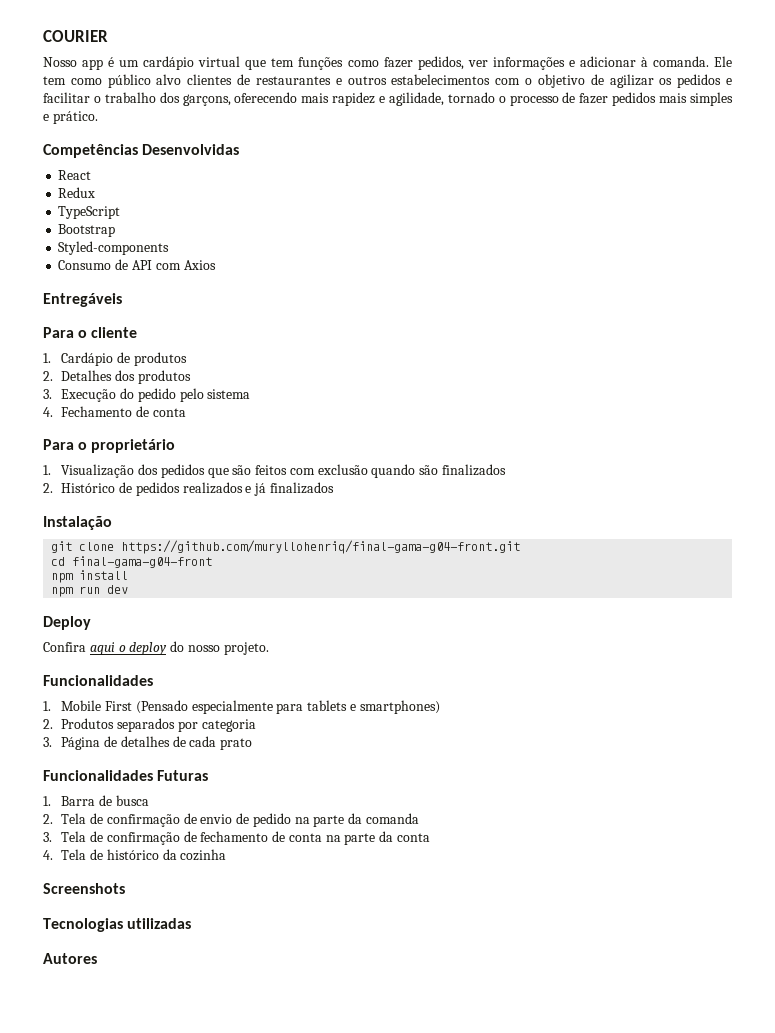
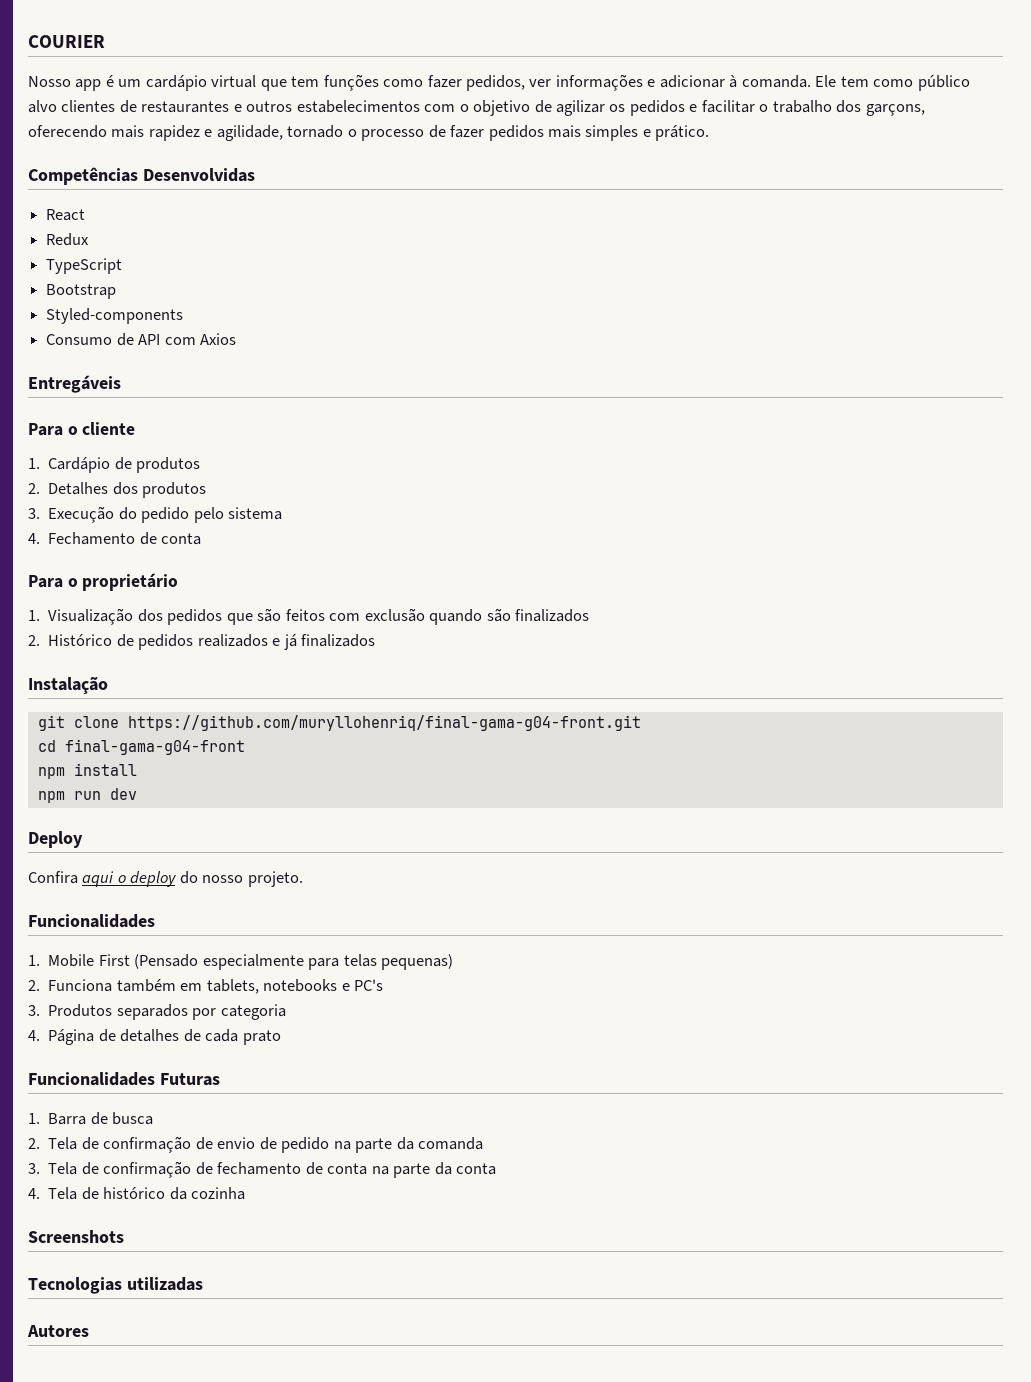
[307,700,440,714] [43,719,53,729] tablets e smartphones) // 2. -> [343,954,454,970] [28,979,384,994] [28,1005,40,1016] telas pequenas) // 2. Funciona também em tablets, notebooks e PC's // 3.
[43,737,52,747] 3. -> [28,1030,40,1041] 4.

